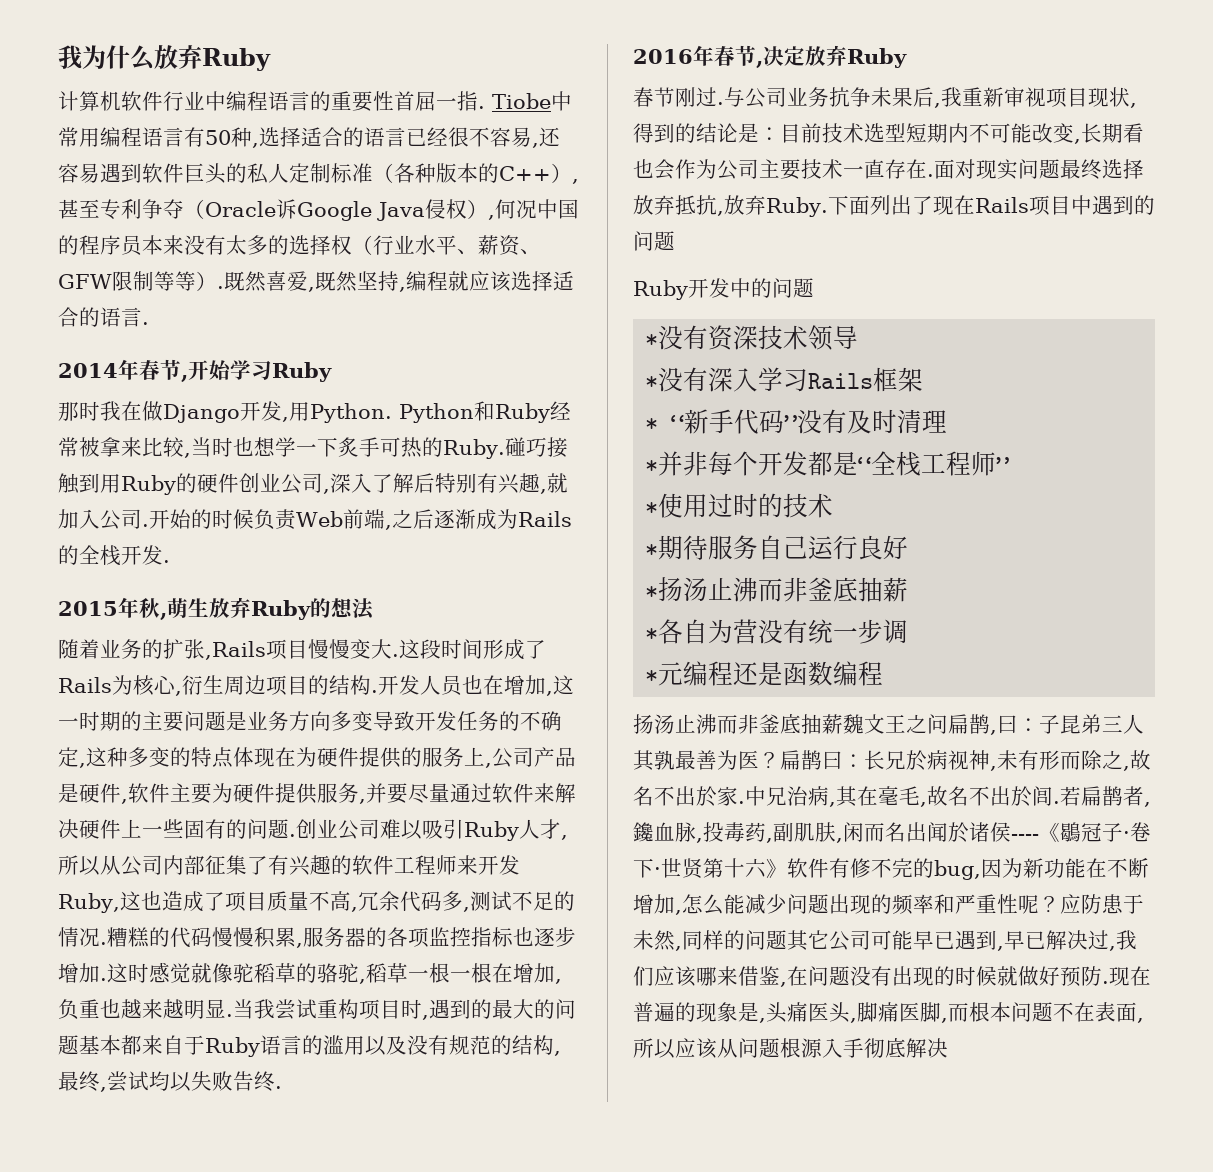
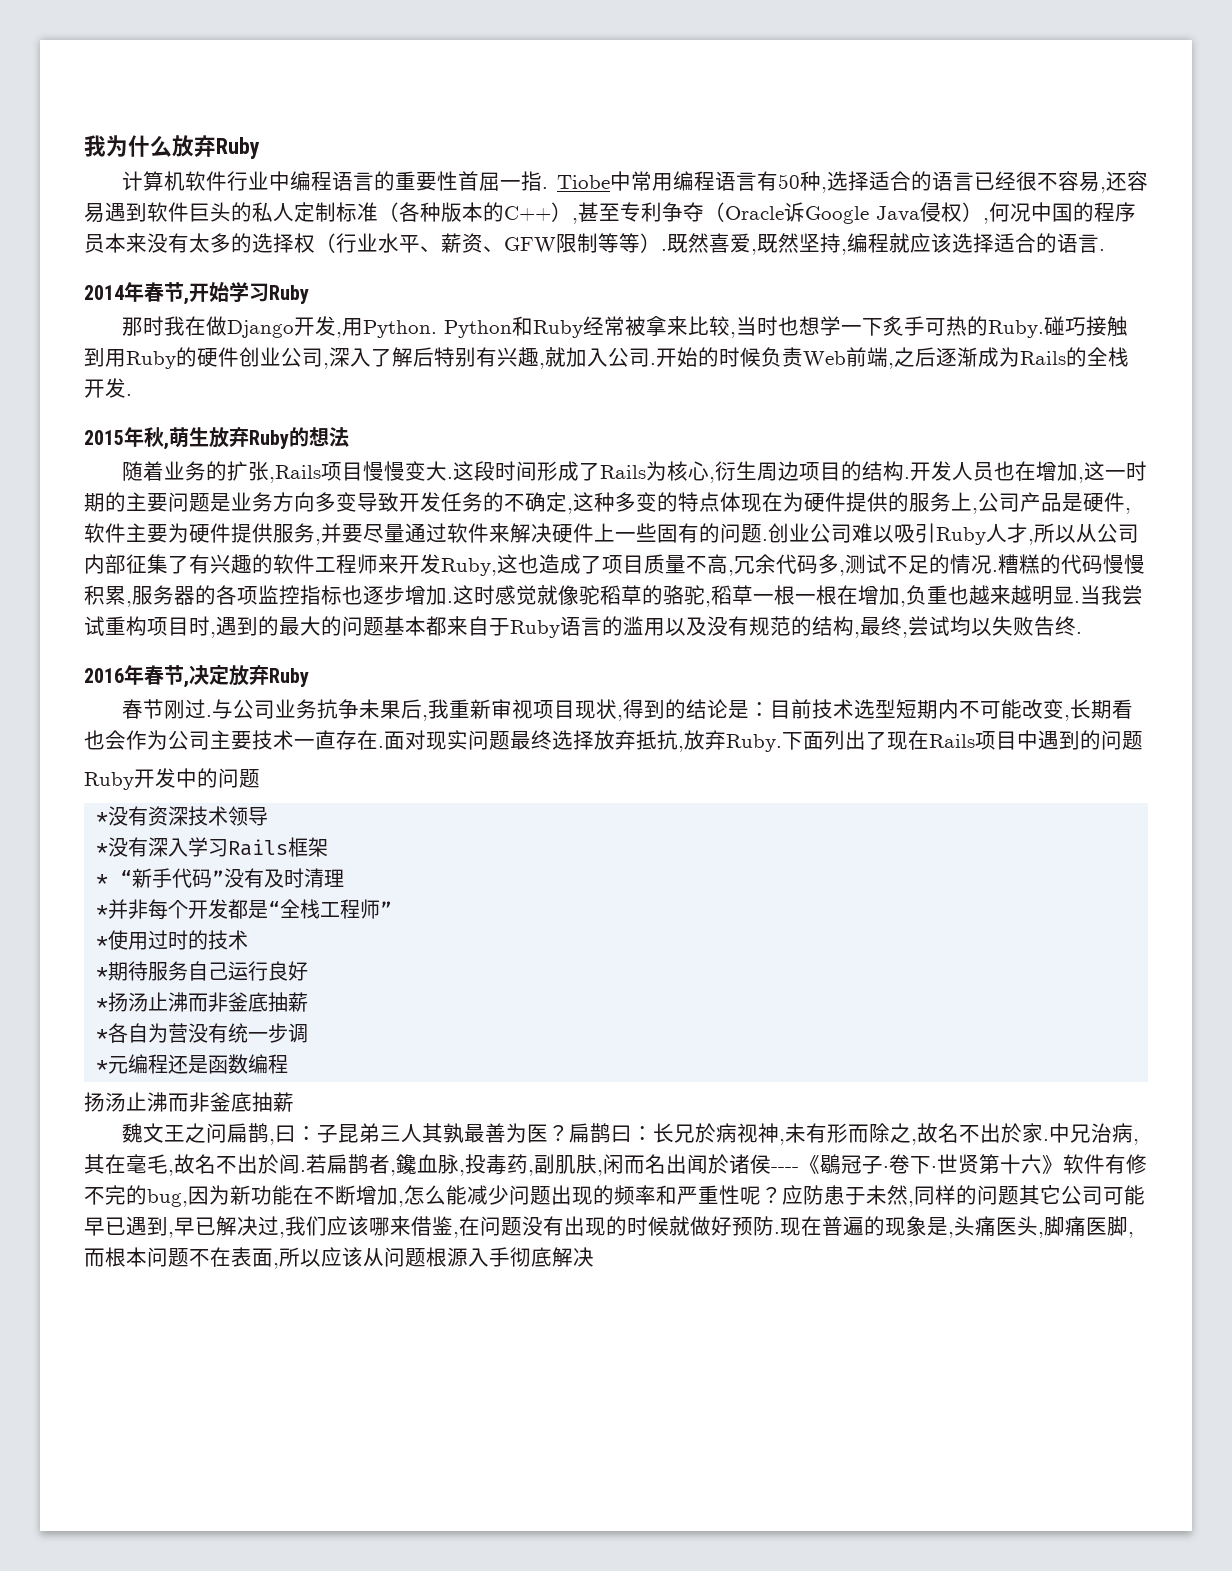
(843, 724) none -> (294, 1102) //

